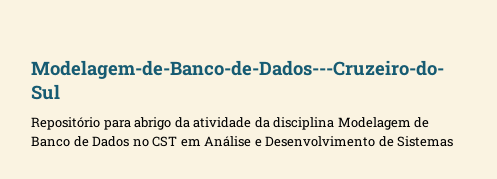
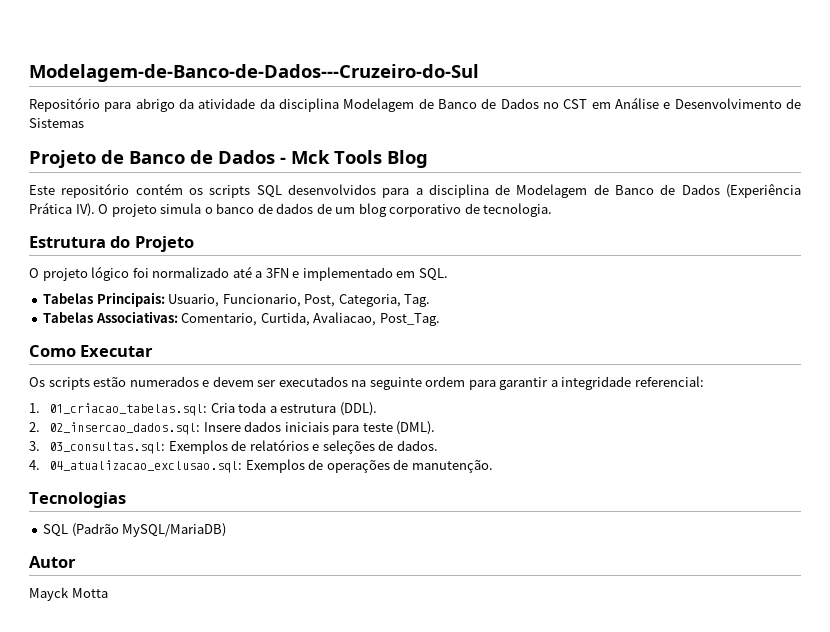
(454, 141) none -> [29,150,428,168] [29,183,801,198] [29,202,553,217] [29,236,194,252] [29,266,448,281] [43,292,431,307] [43,311,440,326] [29,345,154,357] [29,376,704,390] [29,402,377,416] [29,421,436,435] [29,439,438,454] [29,459,493,473] [29,492,126,508] [43,523,227,537] [29,556,76,568] [29,587,108,601] // Projeto de Banco de Dados - Mck Tools Blog // Este repositório contém os scripts SQL desenvolvidos para a disciplina de Modelagem de Banco de Dados (Experiência Prática IV). O projeto simula o banco de dados de um blog corporativo de tecnologia. // Estrutura do Projeto // O projeto lógico foi normalizado até a 3FN e implementado em SQL. // Tabelas Principais: Usuario, Funcionario, Post, Categoria, Tag. // Tabelas Associativas: Comentario, Curtida, Avaliacao, Post_Tag. // Como Executar // Os scripts estão numerados e devem ser executados na seguinte ordem para garantir a integridade referencial: // 1. 01_criacao_tabelas.sql: Cria toda a estrutura (DDL). // 2. 02_insercao_dados.sql: Insere dados iniciais para teste (DML). // 3. 03_consultas.sql: Exemplos de relatórios e seleções de dados. // 4. 04_atualizacao_exclusao.sql: Exemplos de operações de manutenção. // Tecnologias // SQL (Padrão MySQL/MariaDB) // Autor // Mayck Motta

